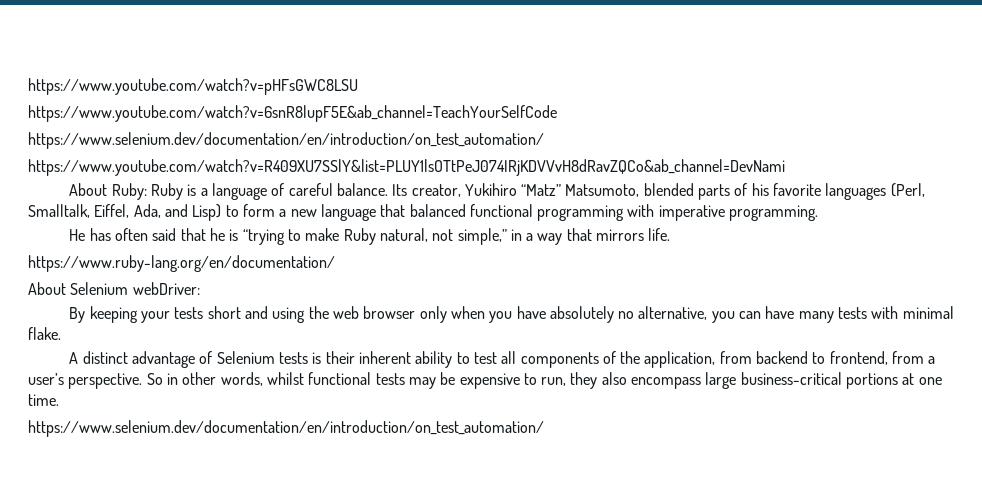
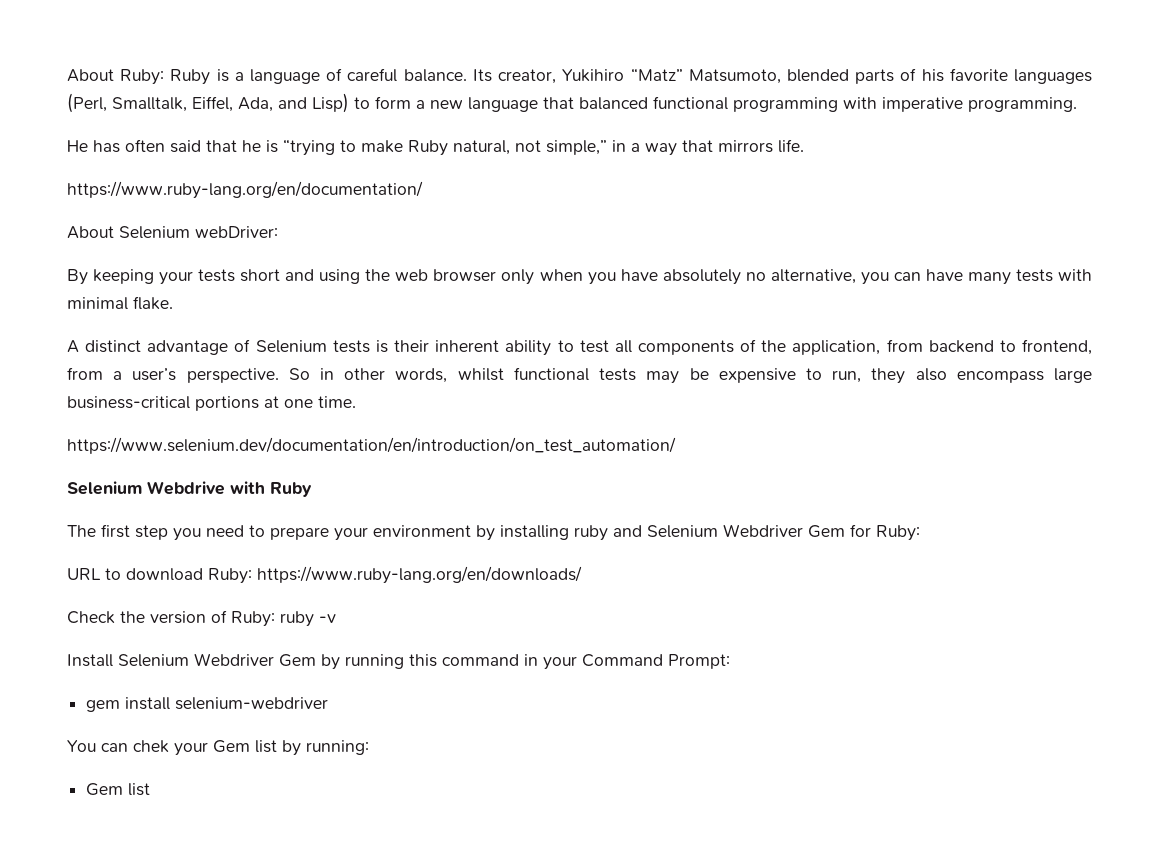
[28,78,358,95] [28,105,557,122] [28,132,544,149] [28,159,785,176] https://www.youtube.com/watch?v=pHFsGWC8LSU // https://www.youtube.com/watch?v=6snR8lupF5E&ab_channel=TeachYourSelfCode // https://www.selenium.dev/documentation/en/introduction/on_test_automation/ // https://www.youtube.com/watch?v=R409XU7SSlY&list=PLUY1lsOTtPeJ074IRjKDVVvH8dRavZQCo&ab_channel=DevNami // -> (67, 75) none
(544, 428) none -> [67,481,312,497] [67,524,920,541] [67,566,582,584] [67,610,336,627] [67,653,730,670] [86,697,329,712] [67,740,369,756] [86,783,151,796] // Selenium Webdrive with Ruby // The first step you need to prepare your environment by installing ruby and Selenium Webdriver Gem for Ruby: // URL to download Ruby: https://www.ruby-lang.org/en/downloads/ // Check the version of Ruby: ruby -v // Install Selenium Webdriver Gem by running this command in your Command Prompt: // gem install selenium-webdriver // You can chek your Gem list by running: // Gem list

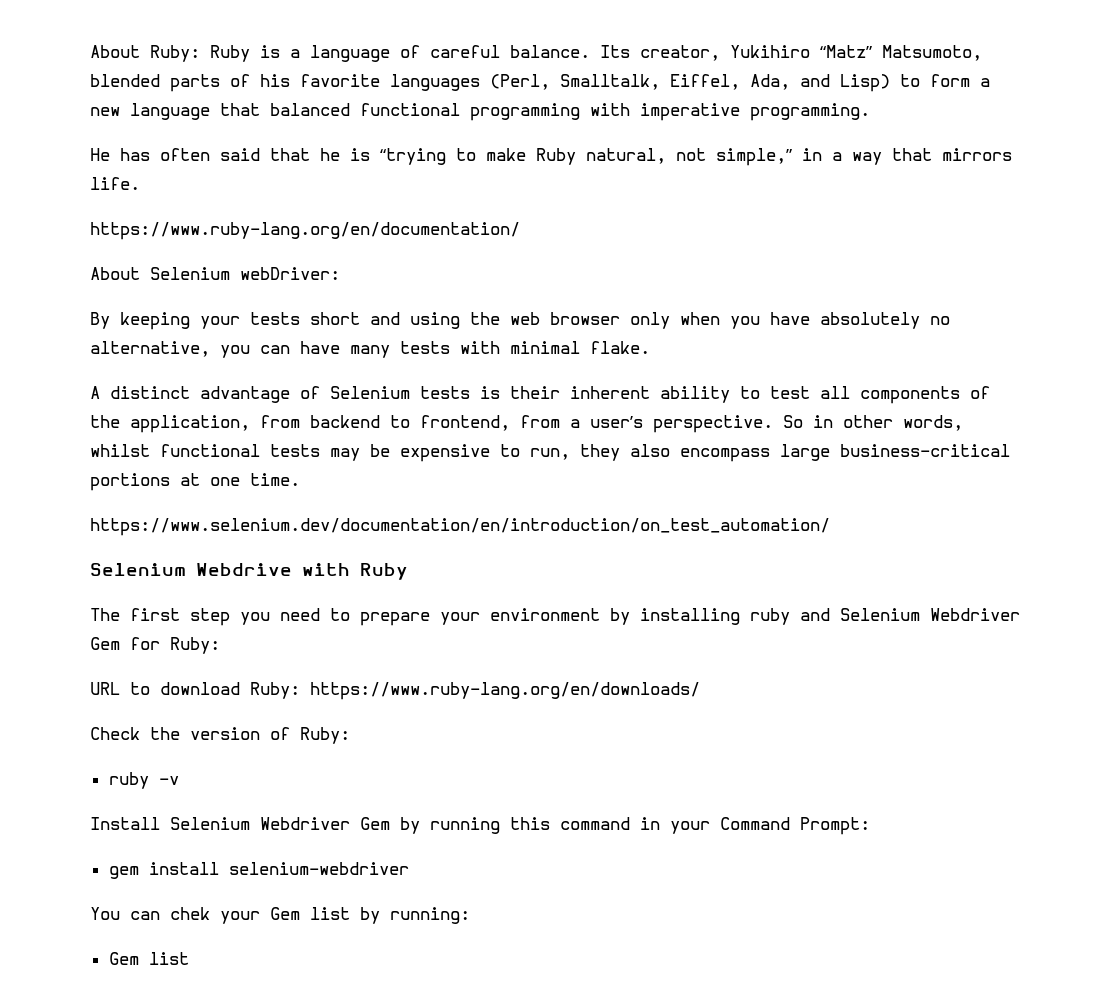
(275, 619) none -> (350, 735) //

